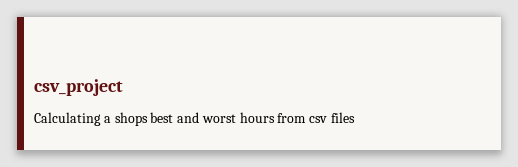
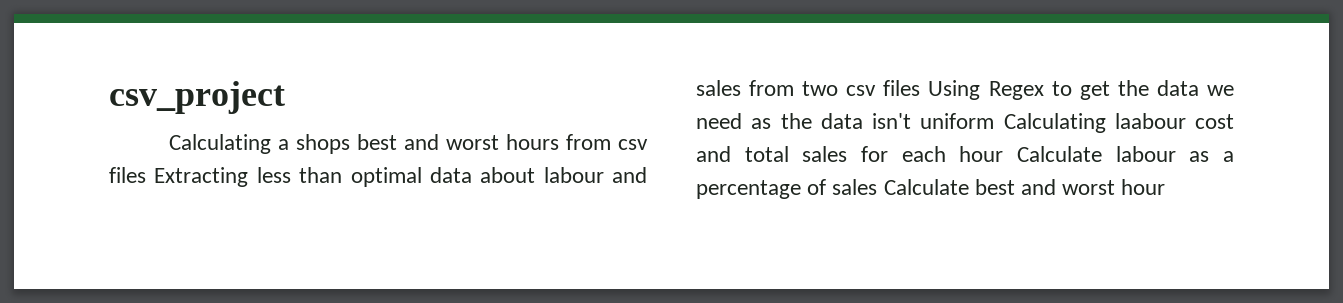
(356, 117) none -> [154,167,647,187] [696,80,1234,100] [696,113,1234,133] [696,146,1234,162] [696,179,1166,199] Extracting less than optimal data about labour and sales from two csv files Using Regex to get the data we need as the data isn't uniform Calculating laabour cost and total sales for each hour Calculate labour as a percentage of sales Calculate best and worst hour

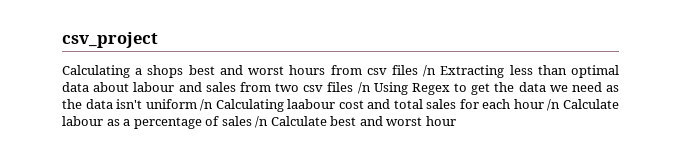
(146, 175) none -> [423,65,437,77] /n
(921, 88) none -> [357,82,371,94] /n
(995, 121) none -> [200,99,214,111] /n
(1004, 154) none -> [547,99,561,111] /n
(878, 187) none -> [255,116,269,128] /n

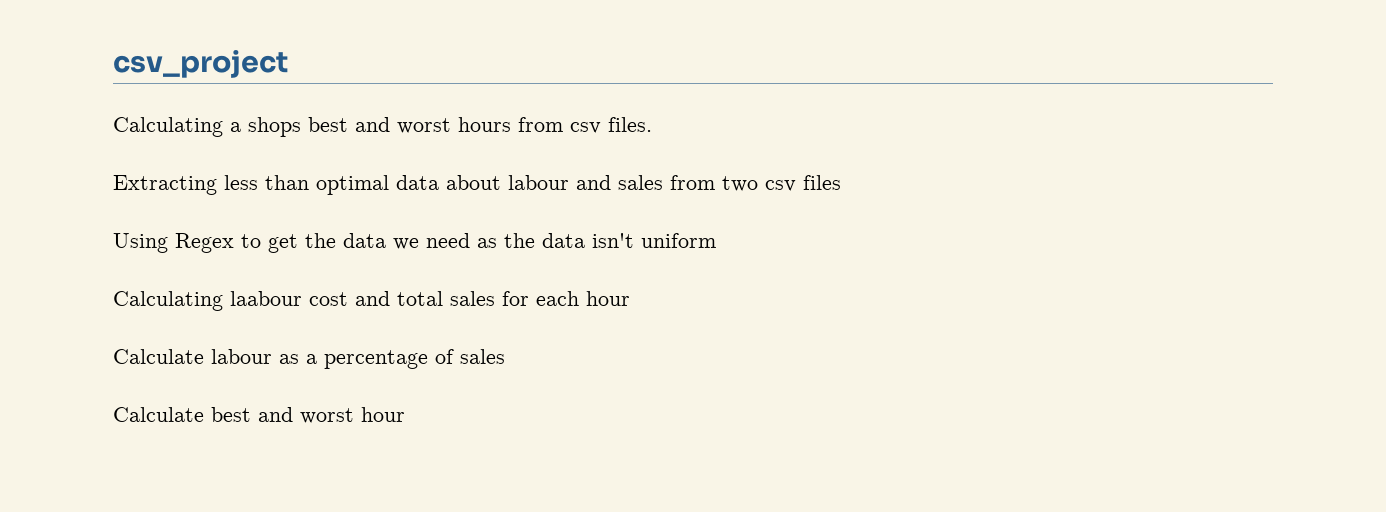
[391,65,437,77] files /n -> [608,117,652,132] files. //
[357,82,371,94] /n -> (841, 182) //
[200,99,214,111] /n -> (716, 240) //
[547,99,561,111] /n -> (630, 298) //
[255,116,269,128] /n -> (505, 356) //

